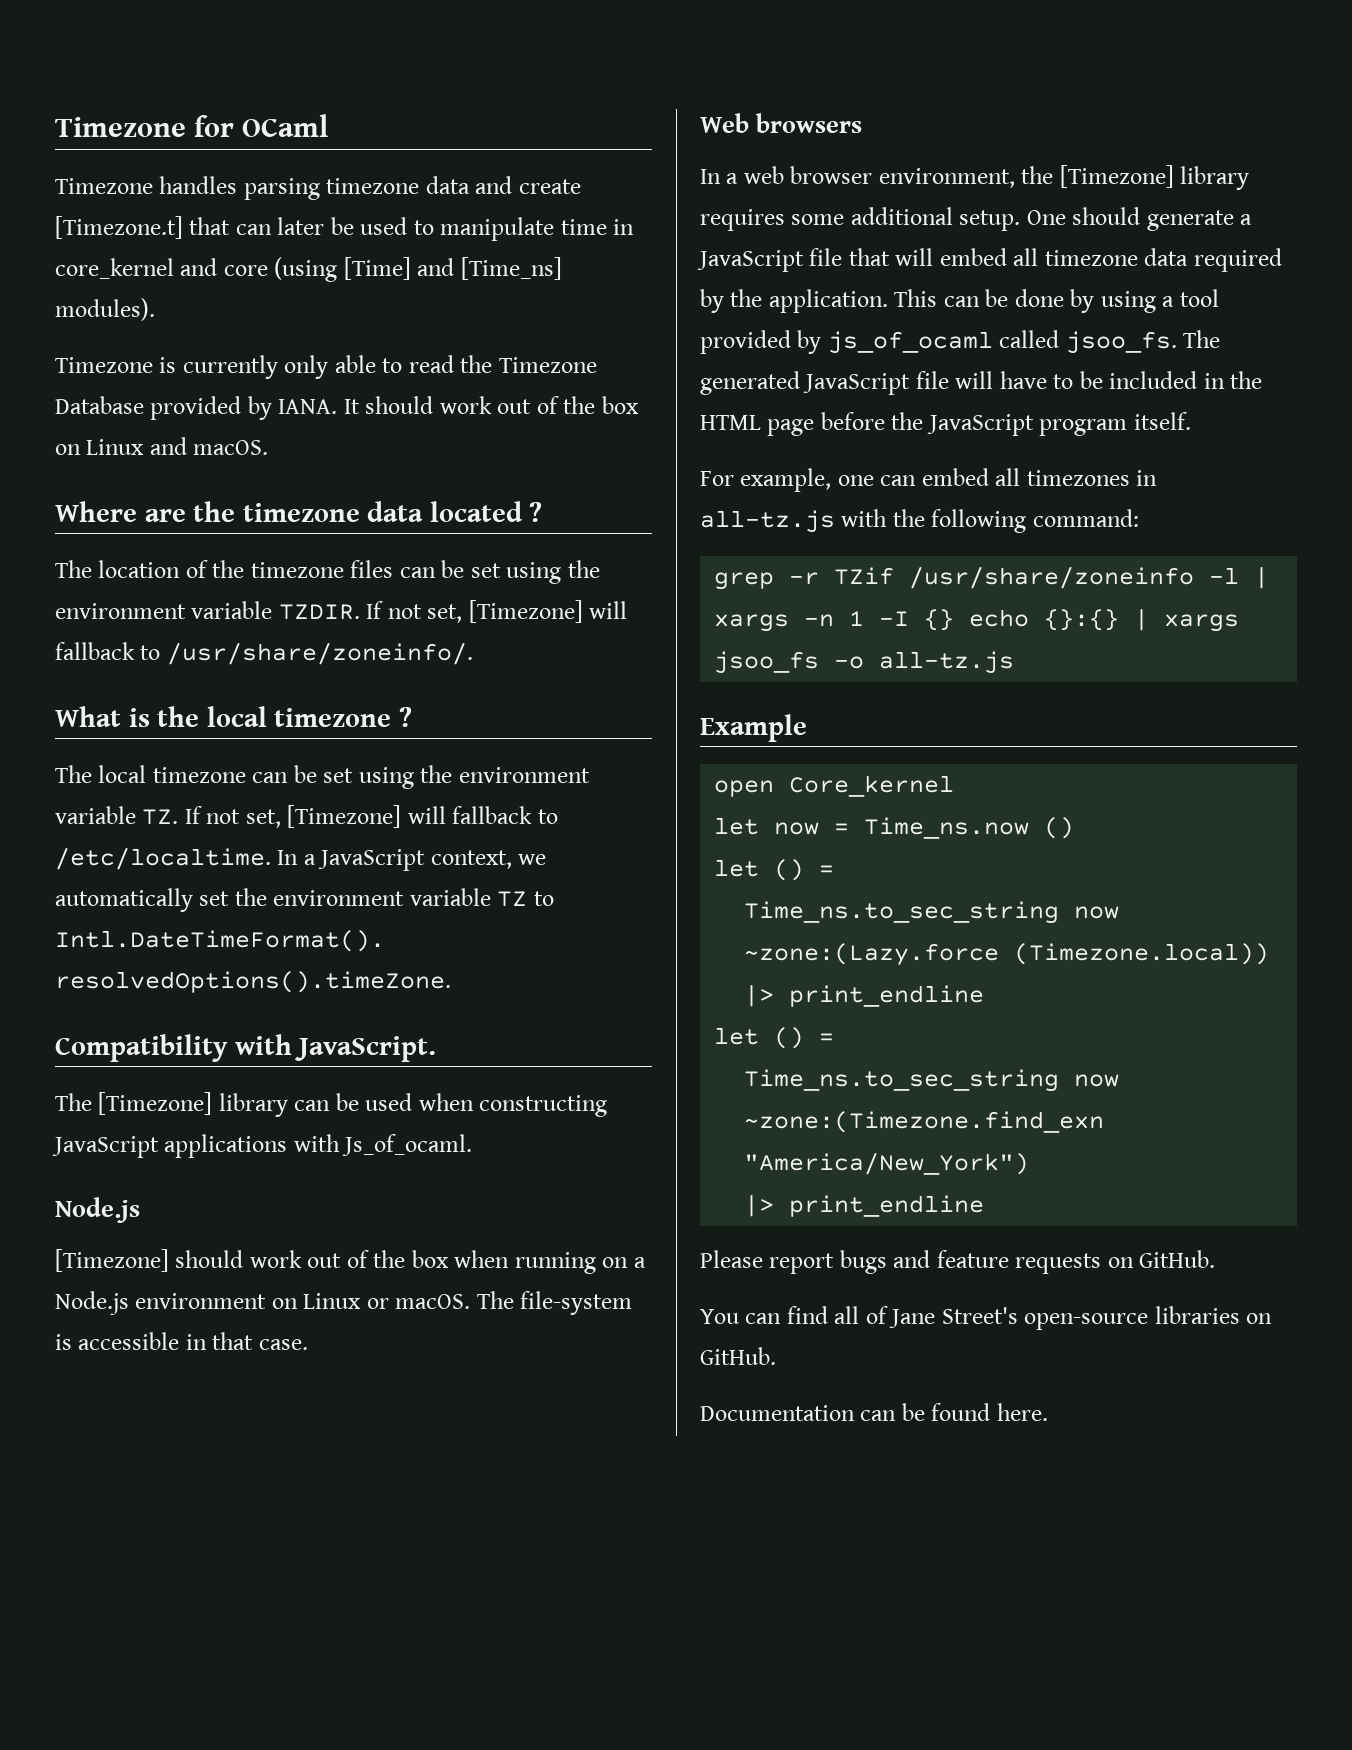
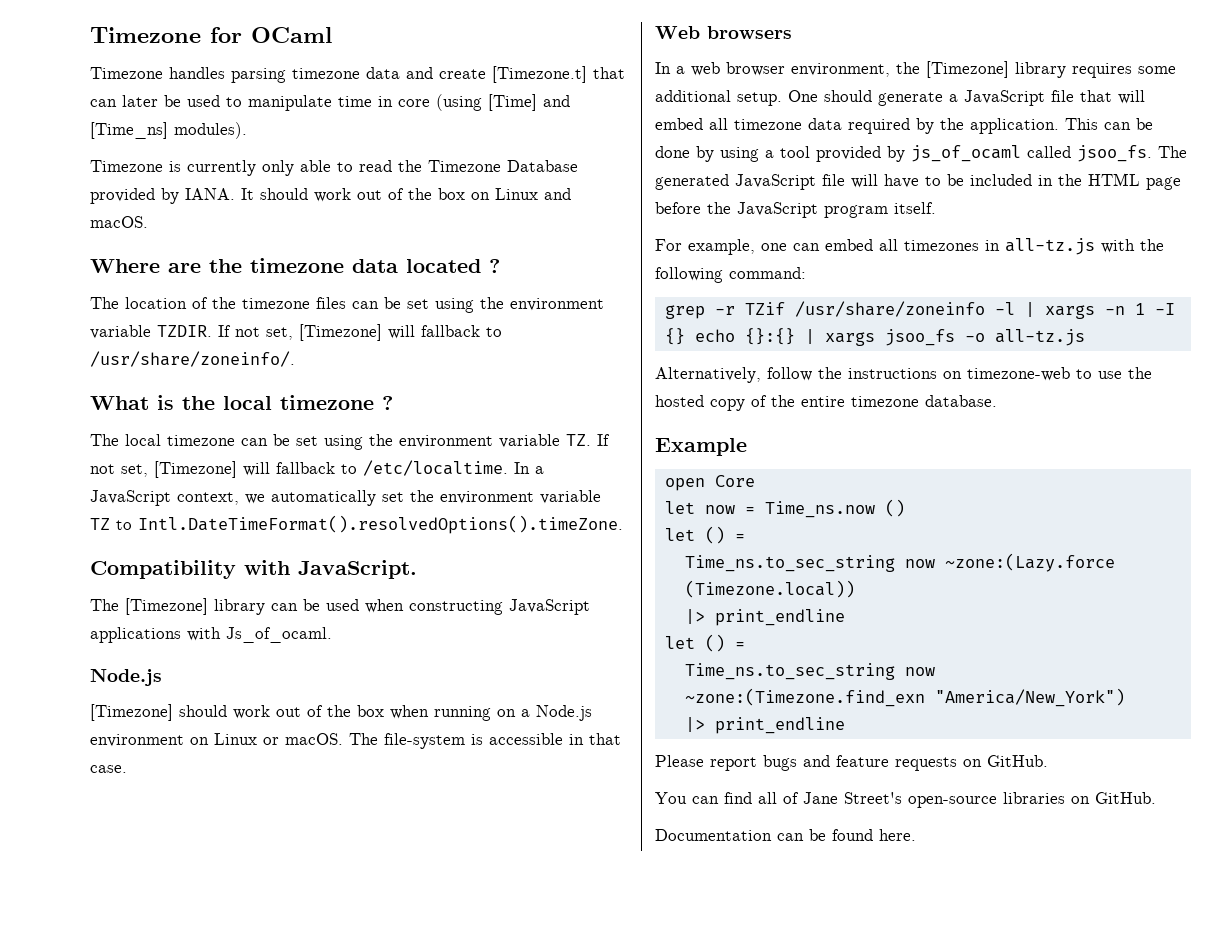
[55,258,218,279] core_kernel and -> (393, 101) none
(1015, 662) none -> [655,367,1152,383] [655,395,997,411] // Alternatively, follow the instructions on timezone-web to use the hosted copy of the entire timezone database.
[789,775,955,797] Core_kernel -> [714,475,755,487] Core

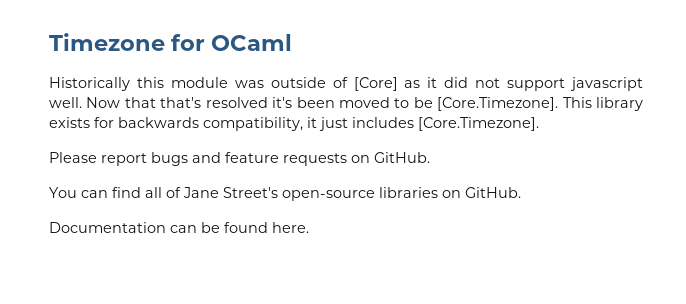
[90,66,625,83] [90,94,570,111] [90,122,247,139] [90,160,578,176] [90,188,571,204] [90,216,148,228] [90,258,500,273] [90,297,604,313] [90,324,502,341] [90,351,295,367] [90,395,393,410] [90,434,610,450] [90,460,544,478] [90,490,601,506] [90,515,623,534] [90,560,417,579] [90,598,590,615] [90,627,332,643] [90,669,162,686] [90,704,592,721] [90,733,621,749] [90,765,127,773] [655,26,792,39] [655,61,1176,78] [655,90,1145,106] [655,118,1153,134] [655,145,1187,162] [655,173,1181,190] [655,202,936,218] [655,238,1164,255] [655,267,806,283] [664,301,1175,319] [664,328,1085,346] [655,367,1152,383] [655,395,997,411] [655,438,747,456] [664,475,755,491] [664,499,905,518] [664,526,745,544] [684,553,1115,572] [684,580,855,598] [684,609,845,626] [664,634,745,652] [684,663,935,680] [684,688,1125,707] [684,717,845,734] Timezone handles parsing timezone data and create [Timezone.t] that can later be used to manipulate time in core (using [Time] and [Time_ns] modules). // Timezone is currently only able to read the Timezone Database provided by IANA. It should work out of the box on Linux and macOS. // Where are the timezone data located ? // The location of the timezone files can be set using the environment variable TZDIR. If not set, [Timezone] will fallback to /usr/share/zoneinfo/. // What is the local timezone ? // The local timezone can be set using the environment variable TZ. If not set, [Timezone] will fallback to /etc/localtime. In a JavaScript context, we automatically set the environment variable TZ to Intl.DateTimeFormat().resolvedOptions().timeZone. // Compatibility with JavaScript. // The [Timezone] library can be used when constructing JavaScript applications with Js_of_ocaml. // Node.js // [Timezone] should work out of the box when running on a Node.js environment on Linux or macOS. The file-system is accessible in that case. // Web browsers // In a web browser environment, the [Timezone] library requires some additional setup. One should generate a JavaScript file that will embed all timezone data required by the application. This can be done by using a tool provided by js_of_ocaml called jsoo_fs. The generated JavaScript file will have to be included in the HTML page before the JavaScript program itself. // For example, one can embed all timezones in all-tz.js with the following command: // grep -r TZif /usr/share/zoneinfo -l | xargs -n 1 -I {} echo {}:{} | xargs jsoo_fs -o all-tz.js // Alternatively, follow the instructions on timezone-web to use the hosted copy of the entire timezone database. // Example // open Core // let now = Time_ns.now () // let () = // Time_ns.to_sec_string now ~zone:(Lazy.force (Timezone.local)) // |> print_endline // let () = // Time_ns.to_sec_string now ~zone:(Timezone.find_exn "America/New_York") // |> print_endline -> [49,77,644,91] [49,97,643,111] [49,117,539,131] Historically this module was outside of [Core] as it did not support javascript well. Now that that's resolved it's been moved to be [Core.Timezone]. This library exists for backwards compatibility, it just includes [Core.Timezone].

